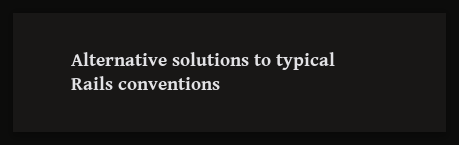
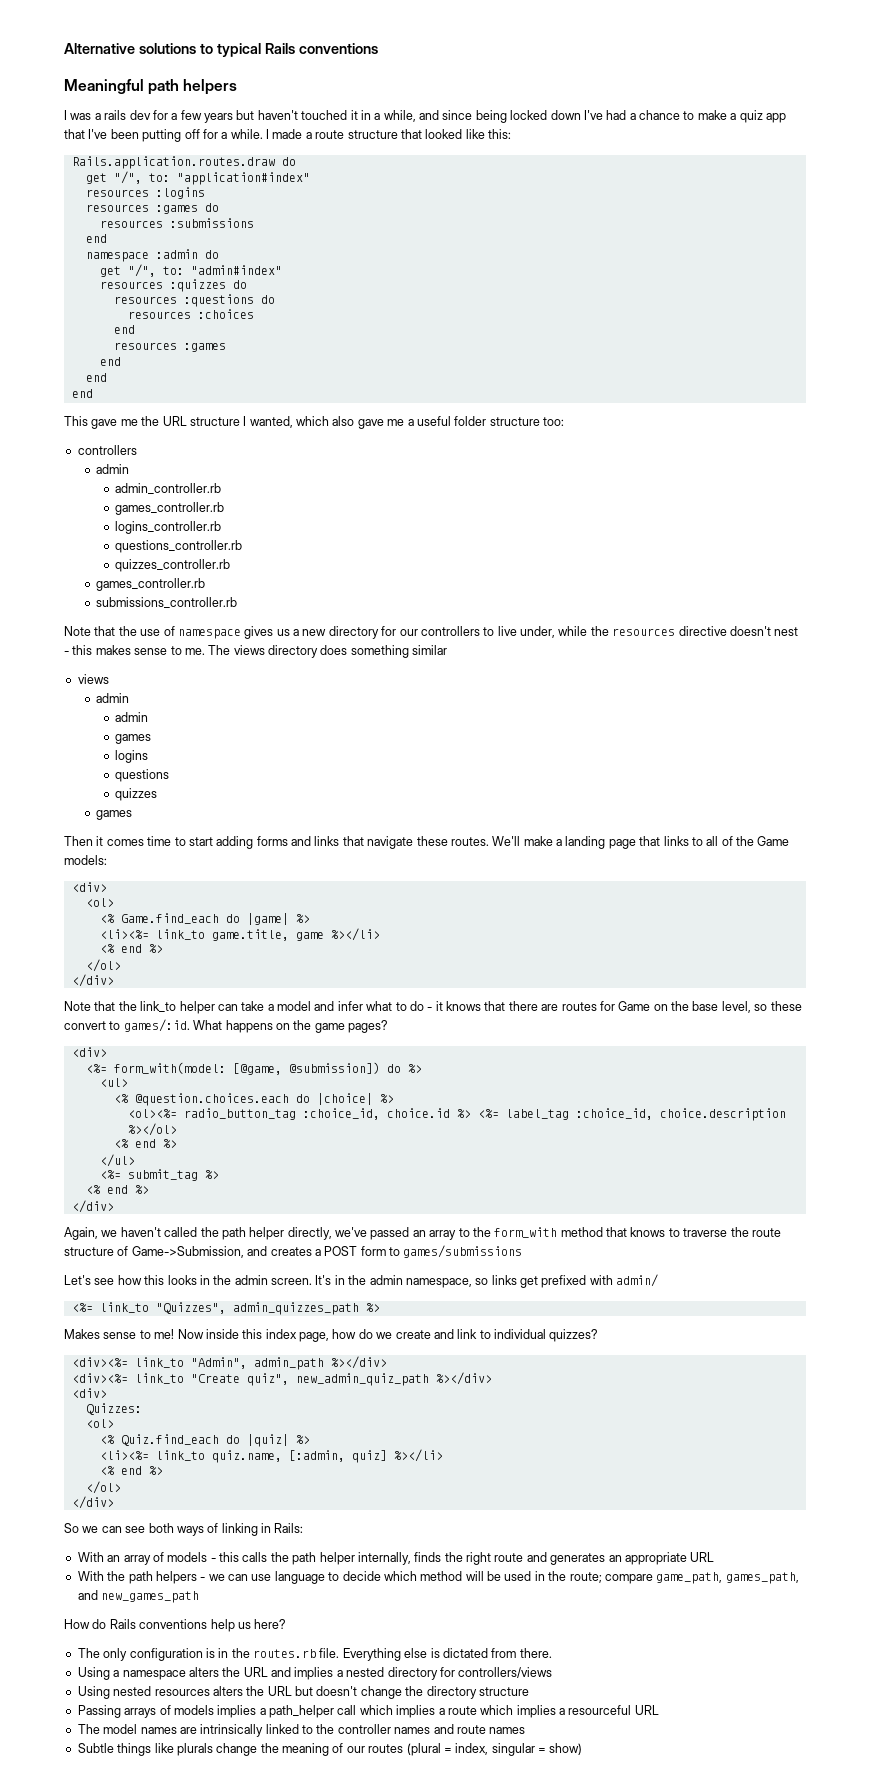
(220, 83) none -> [64,79,238,95] [64,110,786,123] [64,129,511,142] [71,156,296,169] [85,171,310,185] [85,187,205,199] [85,203,219,214] [99,218,254,228] [85,234,107,243] [85,249,219,262] [99,264,282,277] [99,279,247,292] [113,294,275,307] [127,309,254,319] [113,325,135,334] [113,342,226,352] [99,357,121,366] [85,373,107,382] [71,389,93,398] [64,416,564,429] [77,445,137,455] [96,464,130,474] [114,483,221,494] [114,502,224,515] [114,521,221,534] [114,540,242,553] [114,559,230,572] [96,578,206,591] [96,597,238,608] [64,626,799,639] [64,645,448,658] [77,674,109,684] [96,693,130,703] [114,712,148,722] [114,734,151,744] [114,750,148,763] [114,769,169,782] [114,788,157,801] [96,810,133,820] [64,836,790,849] [64,855,107,865] [71,882,107,892] [85,898,114,907] [99,913,310,925] [99,928,380,941] [99,944,163,953] [85,959,121,972] [71,974,114,987] [64,1001,802,1014] [64,1019,388,1033] [71,1047,107,1057] [85,1062,422,1075] [99,1078,128,1087] [113,1093,394,1106] [127,1108,786,1121] [127,1123,177,1136] [113,1139,177,1148] [99,1154,135,1167] [99,1169,219,1181] [85,1185,149,1194] [71,1200,114,1213] [64,1227,781,1240] [64,1245,523,1258] [64,1274,659,1288] [71,1302,380,1315] [64,1329,599,1342] [71,1356,387,1370] [71,1372,492,1386] [71,1388,107,1398] [85,1403,142,1415] [85,1419,114,1428] [99,1434,310,1447] [99,1449,443,1463] [99,1466,163,1475] [85,1481,121,1494] [71,1496,114,1509] [64,1523,304,1536] [77,1552,715,1565] [77,1571,799,1584] [77,1590,200,1603] [64,1619,287,1632] [77,1648,552,1661] [77,1667,553,1680] [77,1686,529,1699] [77,1705,659,1718] [77,1724,526,1737] [77,1743,583,1756] // Meaningful path helpers // I was a rails dev for a few years but haven't touched it in a while, and since being locked down I've had a chance to make a quiz app that I've been putting off for a while. I made a route structure that looked like this: // Rails.application.routes.draw do // get "/", to: "application#index" // resources :logins // resources :games do // resources :submissions // end // namespace :admin do // get "/", to: "admin#index" // resources :quizzes do // resources :questions do // resources :choices // end // resources :games // end // end // end // This gave me the URL structure I wanted, which also gave me a useful folder structure too: // controllers // admin // admin_controller.rb // games_controller.rb // logins_controller.rb // questions_controller.rb // quizzes_controller.rb // games_controller.rb // submissions_controller.rb // Note that the use of namespace gives us a new directory for our controllers to live under, while the resources directive doesn't nest - this makes sense to me. The views directory does something similar // views // admin // admin // games // logins // questions // quizzes // games // Then it comes time to start adding forms and links that navigate these routes. We'll make a landing page that links to all of the Game models: // <div> // <ol> // <% Game.find_each do |game| %> // <li><%= link_to game.title, game %></li> // <% end %> // </ol> // </div> // Note that the link_to helper can take a model and infer what to do - it knows that there are routes for Game on the base level, so these convert to games/:id. What happens on the game pages? // <div> // <%= form_with(model: [@game, @submission]) do %> // <ul> // <% @question.choices.each do |choice| %> // <ol><%= radio_button_tag :choice_id, choice.id %> <%= label_tag :choice_id, choice.description %></ol> // <% end %> // </ul> // <%= submit_tag %> // <% end %> // </div> // Again, we haven't called the path helper directly, we've passed an array to the form_with method that knows to traverse the route structure of Game->Submission, and creates a POST form to games/submissions // Let's see how this looks in the admin screen. It's in the admin namespace, so links get prefixed with admin/ // <%= link_to "Quizzes", admin_quizzes_path %> // Makes sense to me! Now inside this index page, how do we create and link to individual quizzes? // <div><%= link_to "Admin", admin_path %></div> // <div><%= link_to "Create quiz", new_admin_quiz_path %></div> // <div> // Quizzes: // <ol> // <% Quiz.find_each do |quiz| %> // <li><%= link_to quiz.name, [:admin, quiz] %></li> // <% end %> // </ol> // </div> // So we can see both ways of linking in Rails: // With an array of models - this calls the path helper internally, finds the right route and generates an appropriate URL // With the path helpers - we can use language to decide which method will be used in the route; compare game_path, games_path, and new_games_path // How do Rails conventions help us here? // The only configuration is in the routes.rb file. Everything else is dictated from there. // Using a namespace alters the URL and implies a nested directory for controllers/views // Using nested resources alters the URL but doesn't change the directory structure // Passing arrays of models implies a path_helper call which implies a route which implies a resourceful URL // The model names are intrinsically linked to the controller names and route names // Subtle things like plurals change the meaning of our routes (plural = index, singular = show)

